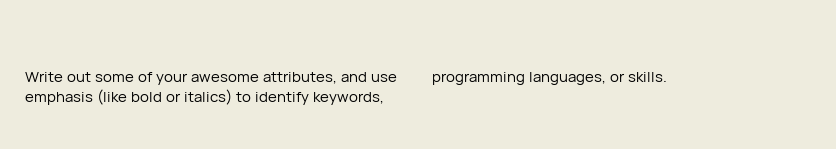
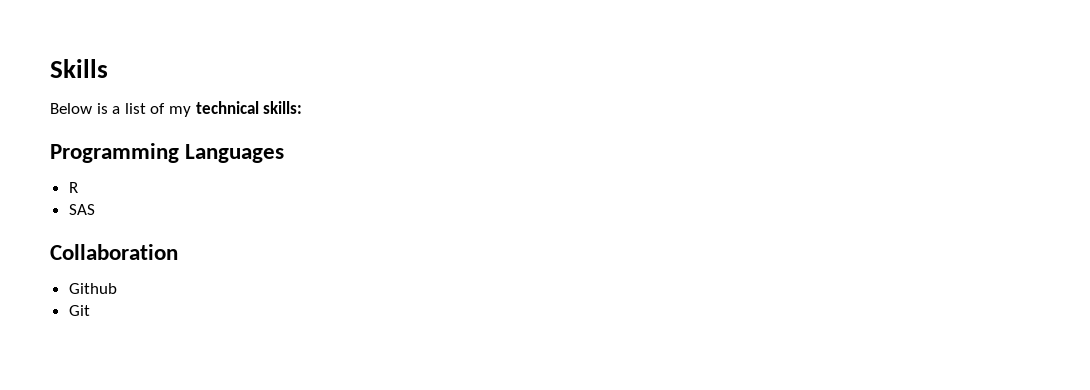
[25,72,398,85] [25,89,385,105] [432,72,668,85] Write out some of your awesome attributes, and use emphasis (like bold or italics) to identify keywords, programming languages, or skills. -> [50,59,108,78] [50,101,303,117] [50,143,285,163] [68,182,78,193] [68,204,95,215] [50,244,178,260] [68,283,117,294] [68,305,90,316] Skills // Below is a list of my technical skills: // Programming Languages // R // SAS // Collaboration // Github // Git

